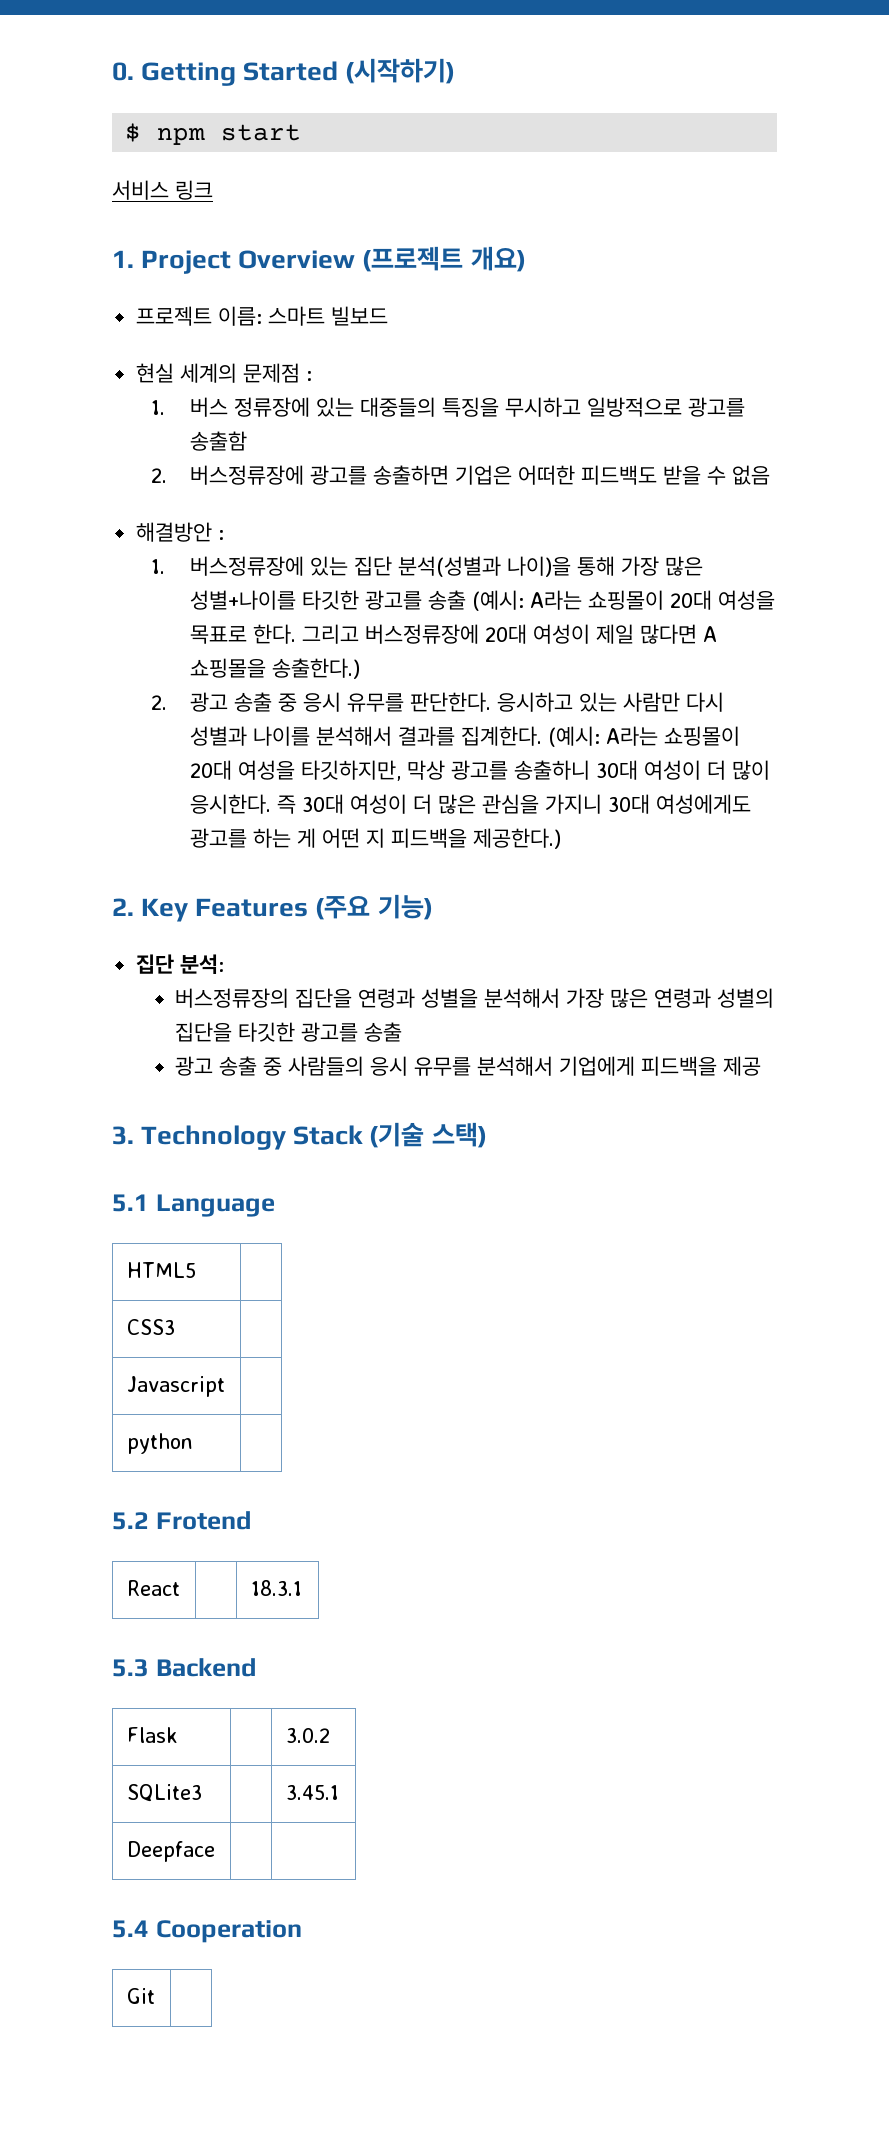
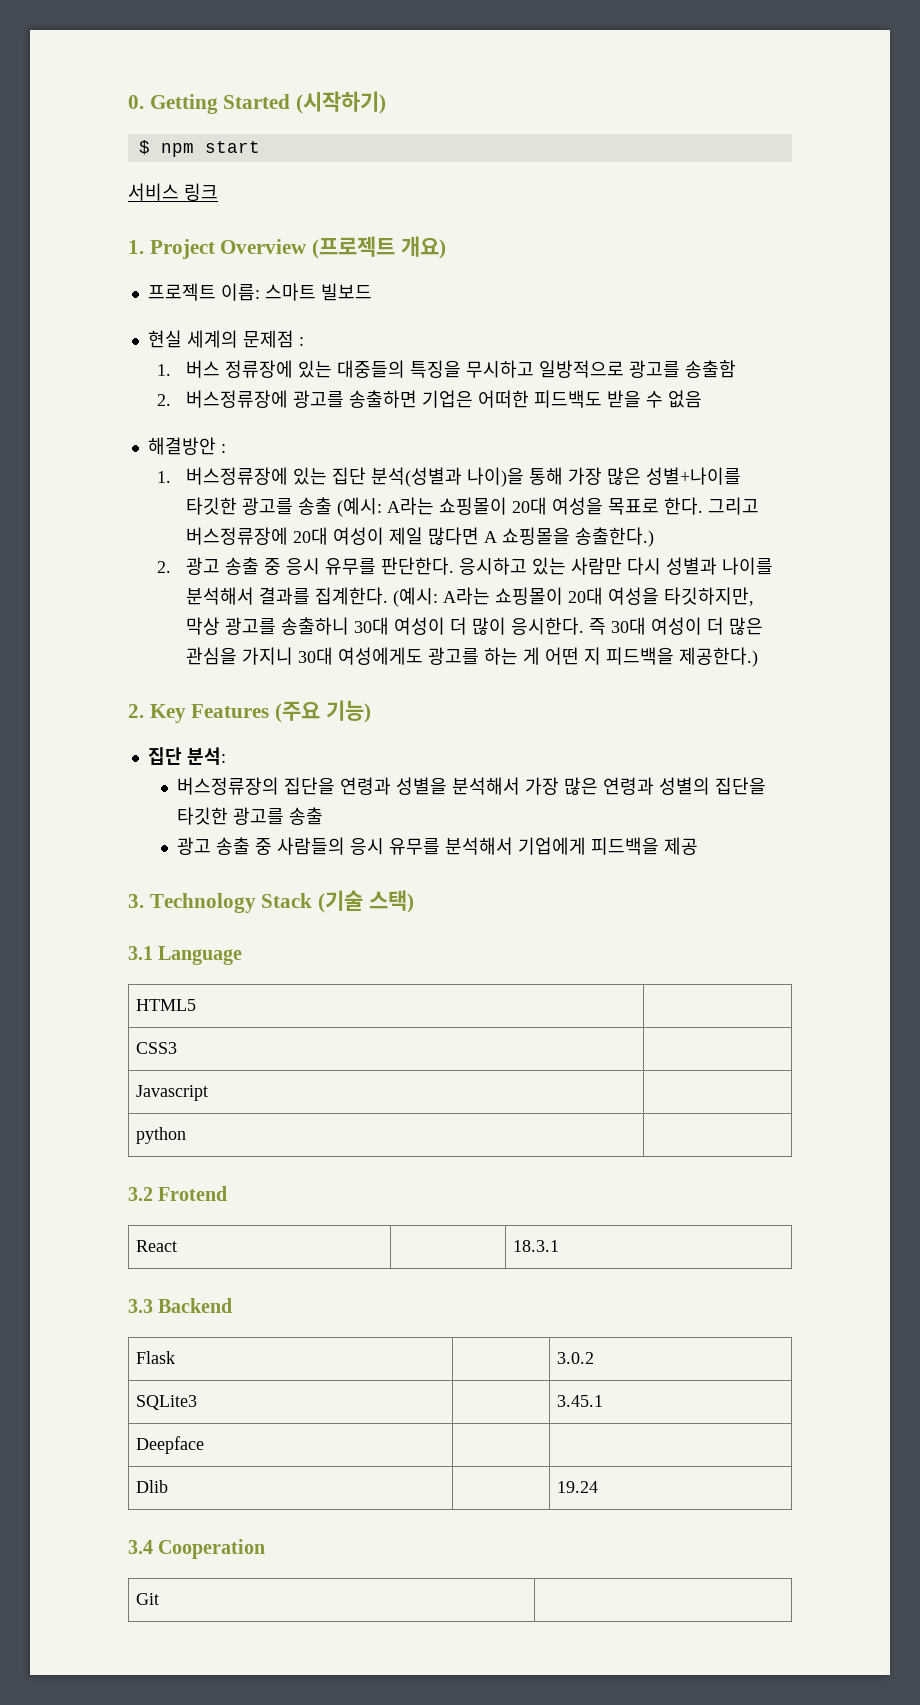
[112,1194,149,1212] 5.1 -> [128,946,153,960] 3.1
[112,1512,149,1530] 5.2 -> [128,1187,153,1201] 3.2
[112,1659,149,1677] 5.3 -> [128,1299,153,1313] 3.3
[112,1920,149,1938] // 5.4 -> [136,1480,169,1493] [557,1481,599,1493] [128,1540,153,1554] // Dlib | | 19.24 // 3.4

